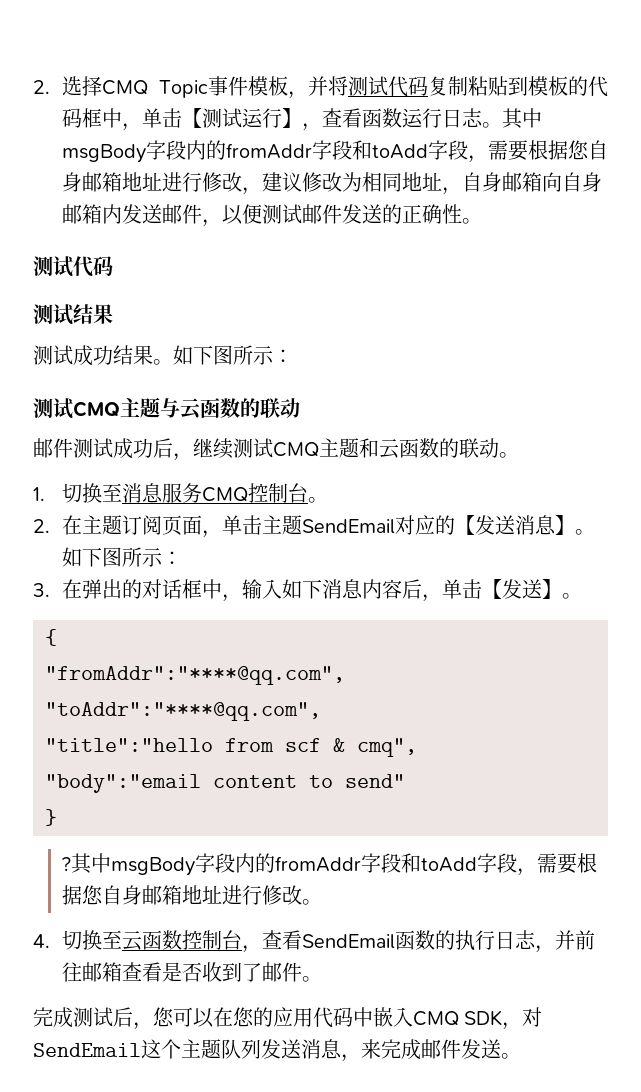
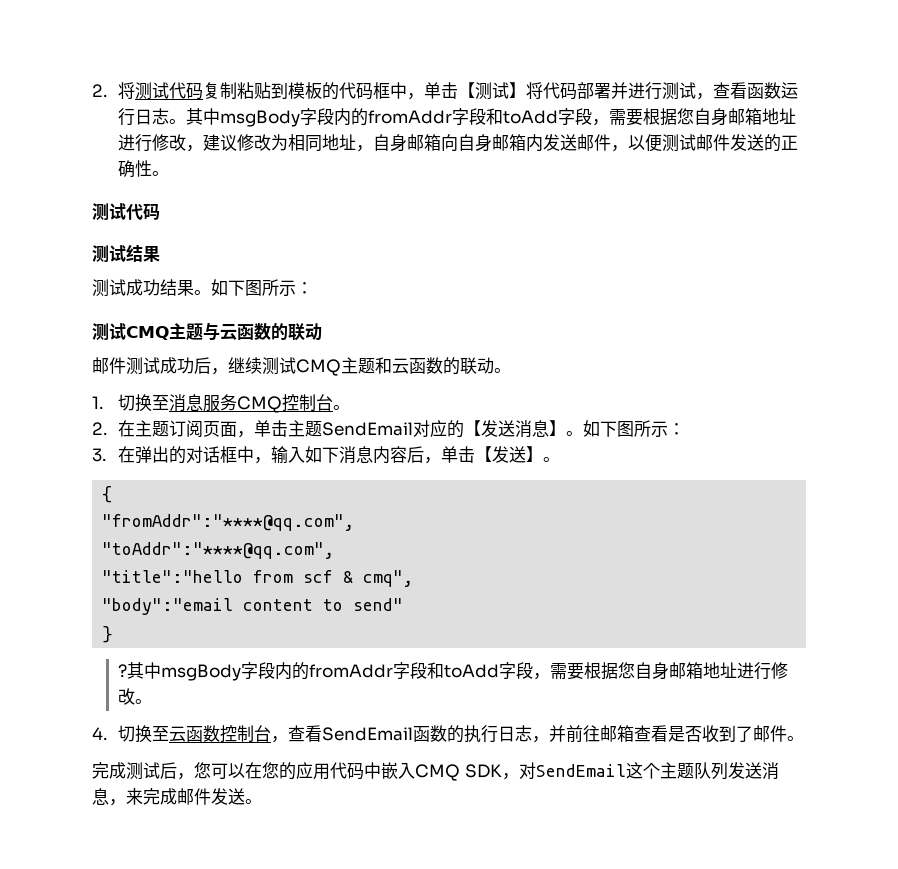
[33,76,329,99] 2.选择CMQ Topic事件模板，并 -> [92,84,107,97] 2.
[241,108,302,128] 运行】 -> [508,82,696,100] 】将代码部署并进行测试

